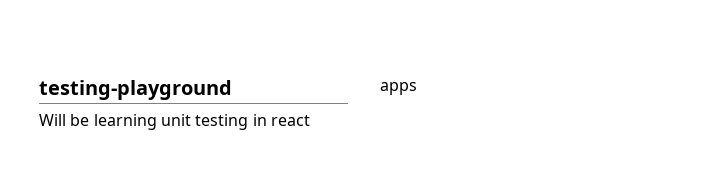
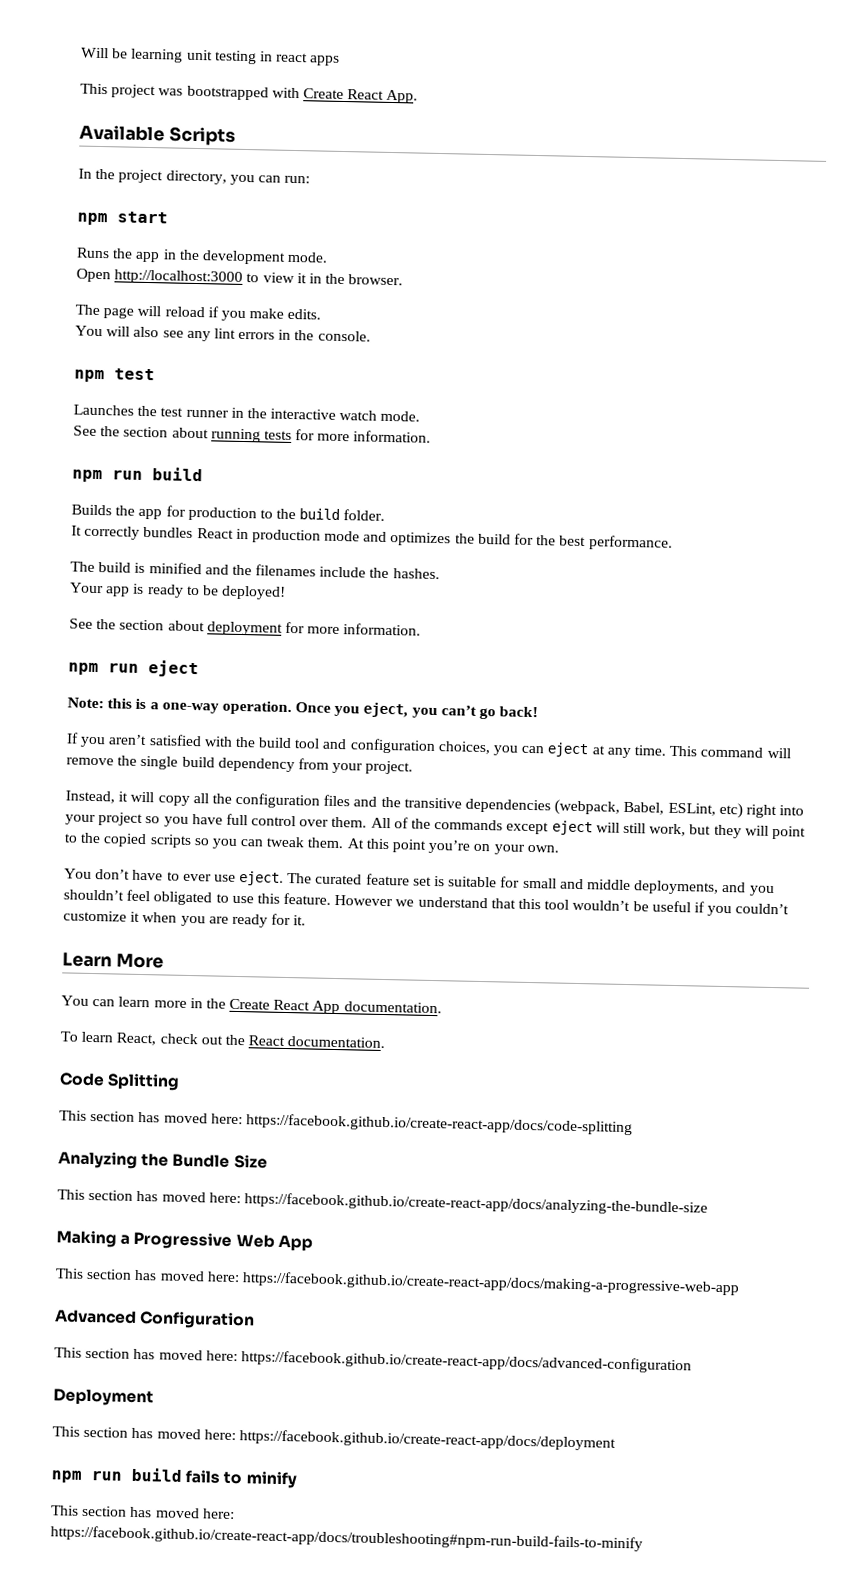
[39,80,232,100] testing-playground // -> (81, 53) none
(417, 88) none -> [80,83,419,104] [79,124,236,146] [78,168,311,186] [77,211,168,226] [76,247,329,265] [76,268,404,286] [75,304,322,322] [75,325,371,342] [74,368,155,383] [73,404,421,422] [73,425,432,443] [72,467,203,483] [71,504,386,522] [71,525,673,551] [70,561,440,580] [70,582,287,600] [69,618,422,636] [68,660,199,678] [67,697,539,720] [66,732,791,759] [66,755,414,775] [65,790,805,819] [65,812,806,840] [64,832,559,855] [64,868,775,897] [63,889,790,917] [63,910,307,928] [62,952,164,969] [61,995,442,1015] [60,1031,386,1049] [59,1072,181,1091] [59,1110,633,1136] [58,1151,268,1169] [57,1189,708,1216] [56,1230,313,1252] [55,1268,739,1296] [54,1309,256,1330] [54,1347,692,1374] [53,1388,154,1407] [52,1426,616,1451] [51,1467,297,1489] [51,1505,235,1520] [50,1525,643,1552] // This project was bootstrapped with Create React App. // Available Scripts // In the project directory, you can run: // npm start // Runs the app in the development mode. // Open http://localhost:3000 to view it in the browser. // The page will reload if you make edits. // You will also see any lint errors in the console. // npm test // Launches the test runner in the interactive watch mode. // See the section about running tests for more information. // npm run build // Builds the app for production to the build folder. // It correctly bundles React in production mode and optimizes the build for the best performance. // The build is minified and the filenames include the hashes. // Your app is ready to be deployed! // See the section about deployment for more information. // npm run eject // Note: this is a one-way operation. Once you eject, you can’t go back! // If you aren’t satisfied with the build tool and configuration choices, you can eject at any time. This command will remove the single build dependency from your project. // Instead, it will copy all the configuration files and the transitive dependencies (webpack, Babel, ESLint, etc) right into your project so you have full control over them. All of the commands except eject will still work, but they will point to the copied scripts so you can tweak them. At this point you’re on your own. // You don’t have to ever use eject. The curated feature set is suitable for small and middle deployments, and you shouldn’t feel obligated to use this feature. However we understand that this tool wouldn’t be useful if you couldn’t customize it when you are ready for it. // Learn More // You can learn more in the Create React App documentation. // To learn React, check out the React documentation. // Code Splitting // This section has moved here: https://facebook.github.io/create-react-app/docs/code-splitting // Analyzing the Bundle Size // This section has moved here: https://facebook.github.io/create-react-app/docs/analyzing-the-bundle-size // Making a Progressive Web App // This section has moved here: https://facebook.github.io/create-react-app/docs/making-a-progressive-web-app // Advanced Configuration // This section has moved here: https://facebook.github.io/create-react-app/docs/advanced-configuration // Deployment // This section has moved here: https://facebook.github.io/create-react-app/docs/deployment // npm run build fails to minify // This section has moved here: https://facebook.github.io/create-react-app/docs/troubleshooting#npm-run-build-fails-to-minify

